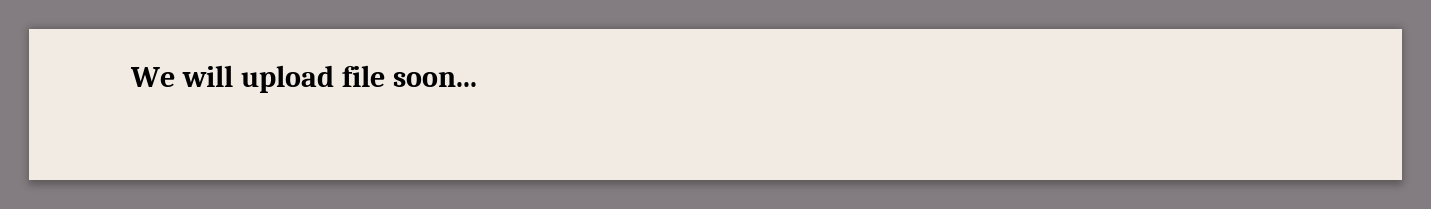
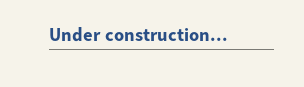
[130,65,478,93] We will upload file soon... -> [49,27,228,42] Under construction...

